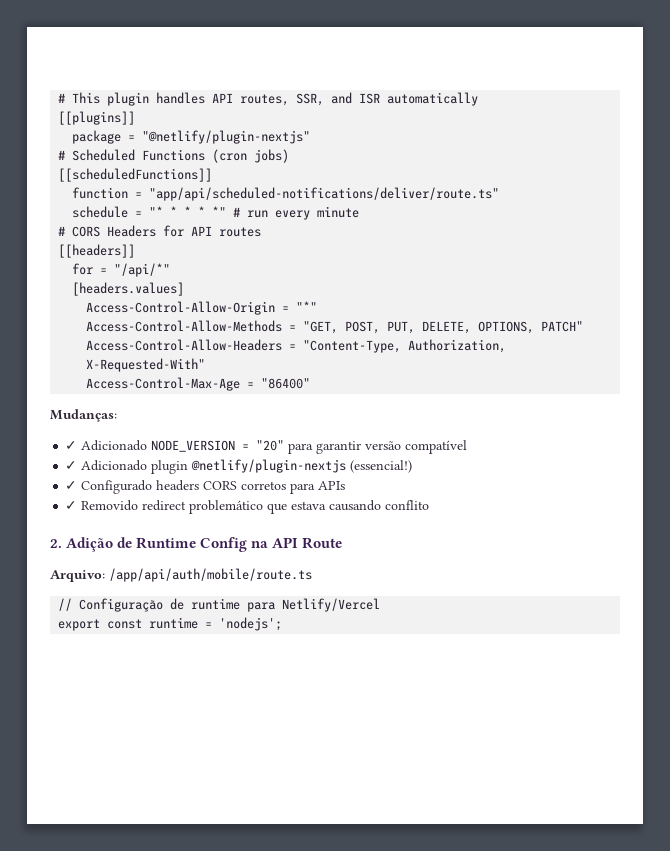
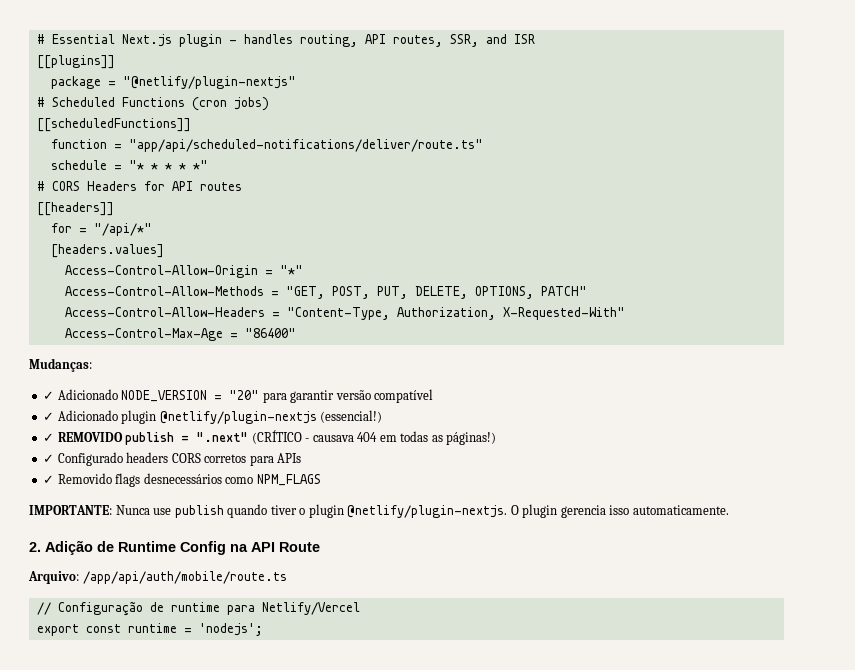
[58,92,206,106] # This plugin handles -> [36,34,358,47] # Essential Next.js plugin - handles routing,
[387,92,479,106] automatically -> (535, 39) none
[233,206,360,220] # run every minute -> (208, 165) none
(413, 466) none -> [43,430,497,445] // ✓ REMOVIDO publish = ".next" (CRÍTICO - causava 404 em todas as páginas!)
[142,500,430,514] redirect problemático que estava causando conflito -> [115,473,321,487] [29,504,729,518] flags desnecessários como NPM_FLAGS // IMPORTANTE: Nunca use publish quando tiver o plugin @netlify/plugin-nextjs. O plugin gerencia isso automaticamente.

